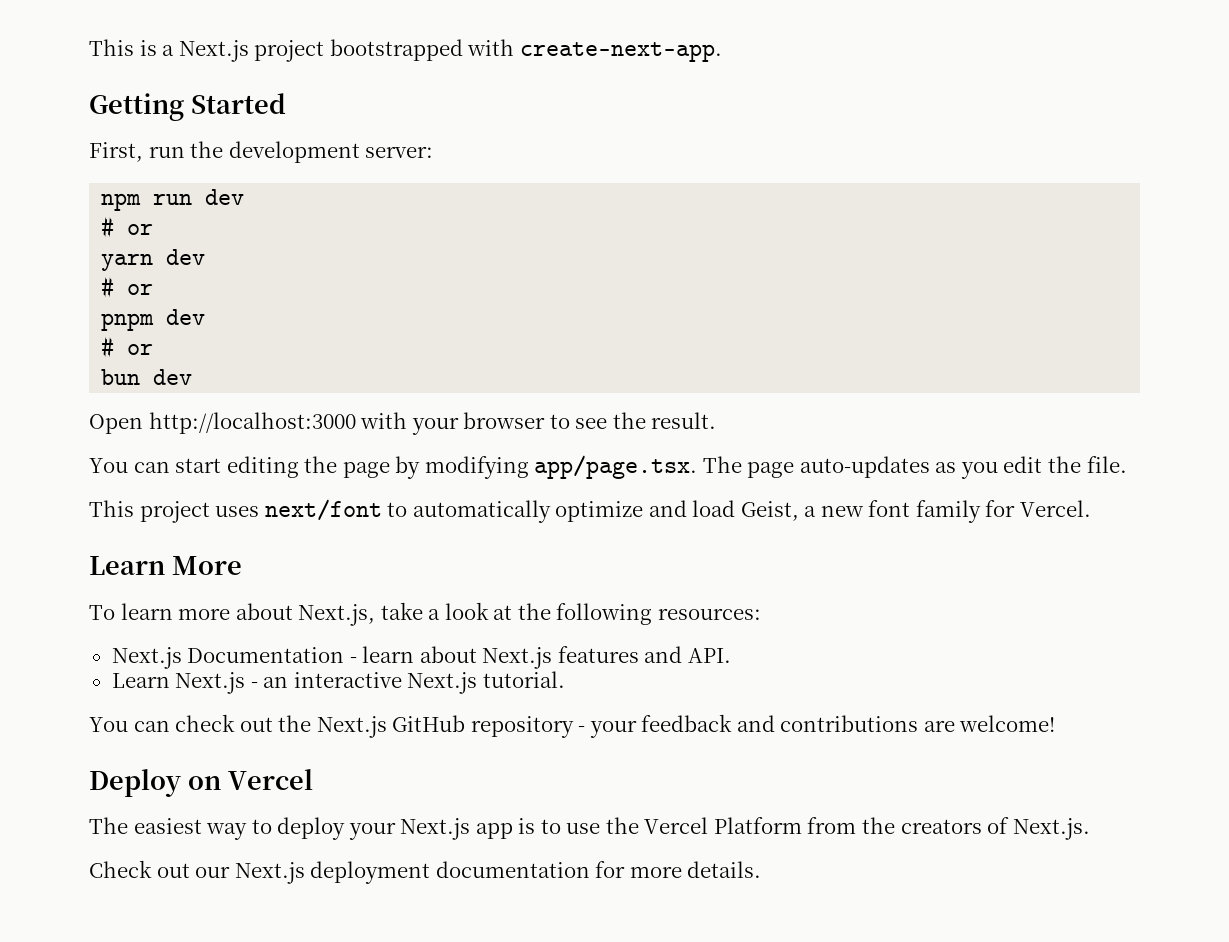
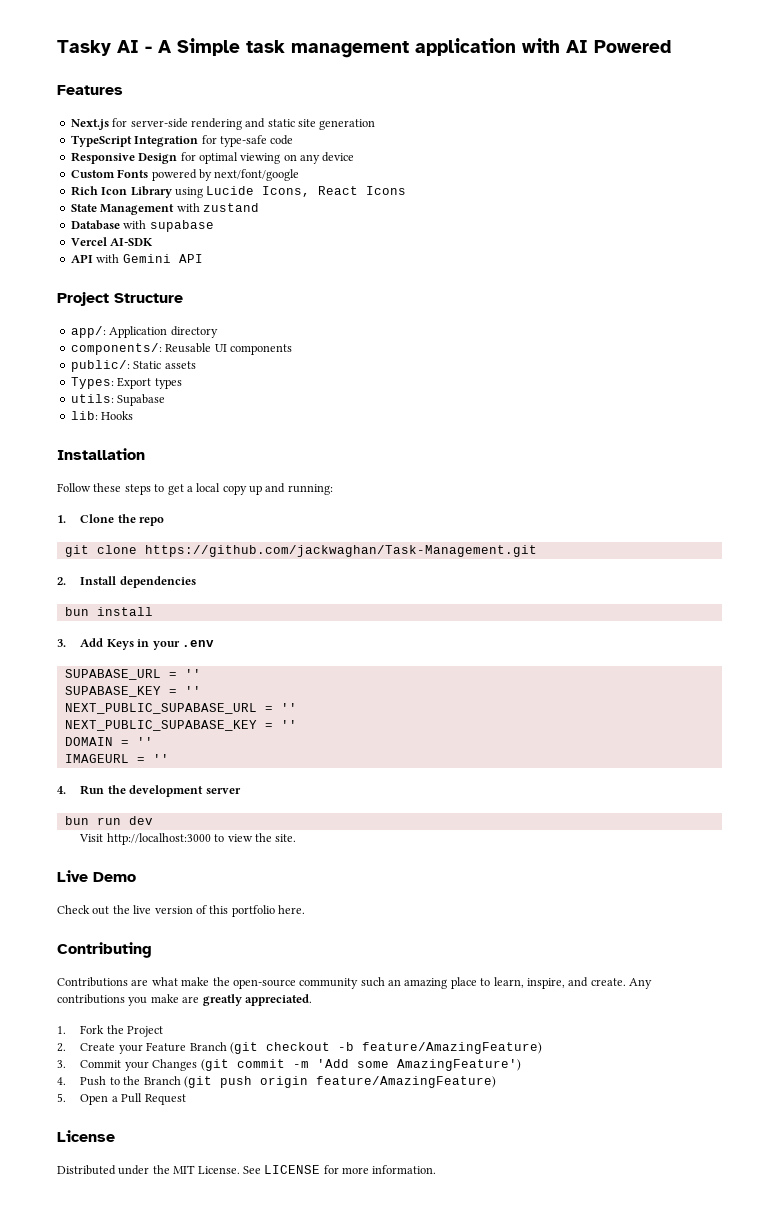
[89,39,722,62] [89,93,286,121] [89,141,434,163] [101,189,245,211] [101,216,154,238] [101,249,206,271] [101,276,154,298] [101,309,206,331] [101,336,154,358] [101,369,193,385] [89,412,717,435] [89,455,1127,479] [89,499,1092,523] [89,556,242,575] [89,602,761,626] [111,646,731,669] [111,671,565,694] [89,714,1056,738] [89,769,313,797] [89,817,1090,840] [89,860,590,884] This is a Next.js project bootstrapped with create-next-app. // Getting Started // First, run the development server: // npm run dev // # or // yarn dev // # or // pnpm dev // # or // bun dev // Open http://localhost:3000 with your browser to see the result. // You can start editing the page by modifying app/page.tsx. The page auto-updates as you edit the file. // This project uses next/font to automatically optimize and load Geist, a new font family for Vercel. // Learn More // To learn more about Next.js, take a look at the following resources: // Next.js Documentation - learn about Next.js features and API. // Learn Next.js - an interactive Next.js tutorial. // You can check out the Next.js GitHub repository - your feedback and contributions are welcome! // Deploy on Vercel // The easiest way to deploy your Next.js app is to use the Vercel Platform from the creators of Next.js. // Check out our Next.js deployment documentation -> [57,38,671,58] [57,85,123,95] [70,118,376,130] [70,135,294,147] [70,152,355,164] [70,169,300,181] [70,186,407,198] [70,203,259,215] [70,220,214,232] [70,237,154,246] [70,254,203,263] [57,292,183,306] [70,326,218,338] [70,343,292,355] [70,360,196,372] [70,377,182,389] [70,394,166,406] [70,411,134,420] [57,448,145,460] [57,483,333,495] [57,514,165,526] [64,545,537,557] [57,576,196,588] [64,607,153,616] [57,638,214,650] [64,669,201,680] [64,686,201,697] [64,703,297,714] [64,720,297,731] [64,737,153,746] [64,754,169,763] [57,785,241,797] [64,816,153,825] [79,833,297,845] [57,870,136,882] [57,905,305,917] [57,942,152,958] [57,977,652,989] [57,994,312,1006] [57,1025,164,1037] [57,1042,542,1054] [57,1059,521,1071] [57,1076,496,1088] [57,1093,186,1105] [57,1130,115,1142] [57,1165,321,1175] Tasky AI - A Simple task management application with AI Powered // Features // Next.js for server-side rendering and static site generation // TypeScript Integration for type-safe code // Responsive Design for optimal viewing on any device // Custom Fonts powered by next/font/google // Rich Icon Library using Lucide Icons, React Icons // State Management with zustand // Database with supabase // Vercel AI-SDK // API with Gemini API // Project Structure // app/: Application directory // components/: Reusable UI components // public/: Static assets // Types: Export types // utils: Supabase // lib: Hooks // Installation // Follow these steps to get a local copy up and running: // 1. Clone the repo // git clone https://github.com/jackwaghan/Task-Management.git // 2. Install dependencies // bun install // 3. Add Keys in your .env // SUPABASE_URL = '' // SUPABASE_KEY = '' // NEXT_PUBLIC_SUPABASE_URL = '' // NEXT_PUBLIC_SUPABASE_KEY = '' // DOMAIN = '' // IMAGEURL = '' // 4. Run the development server // bun run dev // Visit http://localhost:3000 to view the site. // Live Demo // Check out the live version of this portfolio here. // Contributing // Contributions are what make the open-source community such an amazing place to learn, inspire, and create. Any contributions you make are greatly appreciated. // 1. Fork the Project // 2. Create your Feature Branch (git checkout -b feature/AmazingFeature) // 3. Commit your Changes (git commit -m 'Add some AmazingFeature') // 4. Push to the Branch (git push origin feature/AmazingFeature) // 5. Open a Pull Request // License // Distributed under the MIT License. See LICENSE
[687,861,762,878] details. -> [372,1165,437,1174] information.

